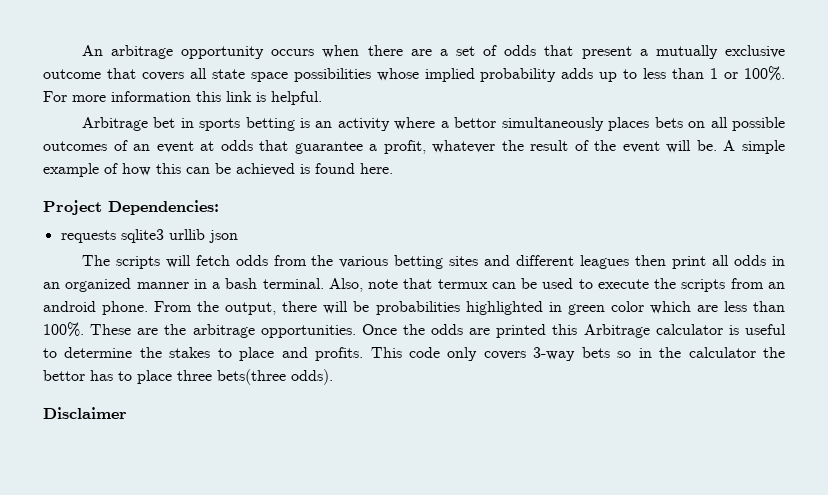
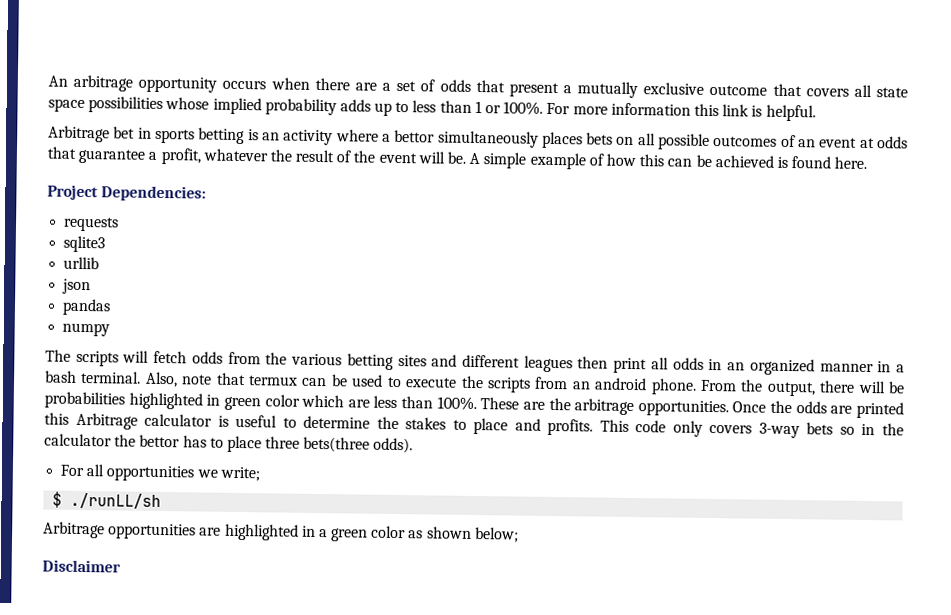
(116, 236) none -> (120, 224) //
(164, 236) none -> (106, 244) //
(205, 234) none -> (100, 263) //
(238, 236) none -> [62,298,112,316] [62,322,111,337] // pandas // numpy
(333, 377) none -> [60,464,260,482] [52,491,162,510] [43,521,519,543] // For all opportunities we write; // $ ./runLL/sh // Arbitrage opportunities are highlighted in a green color as shown below;

